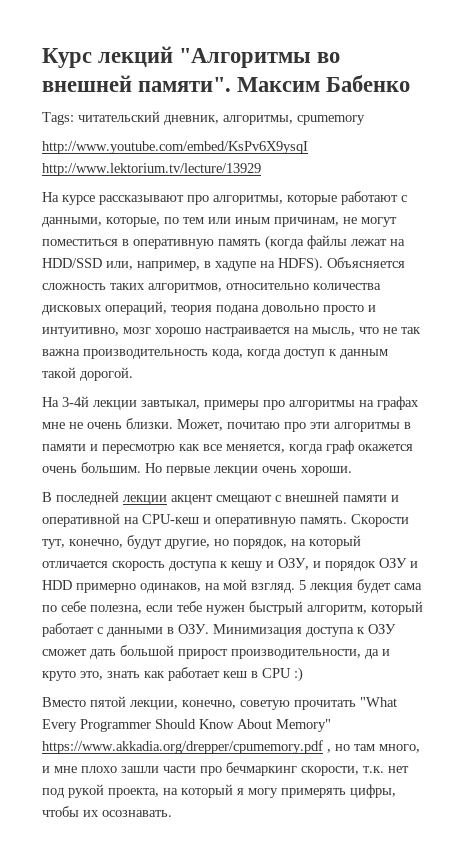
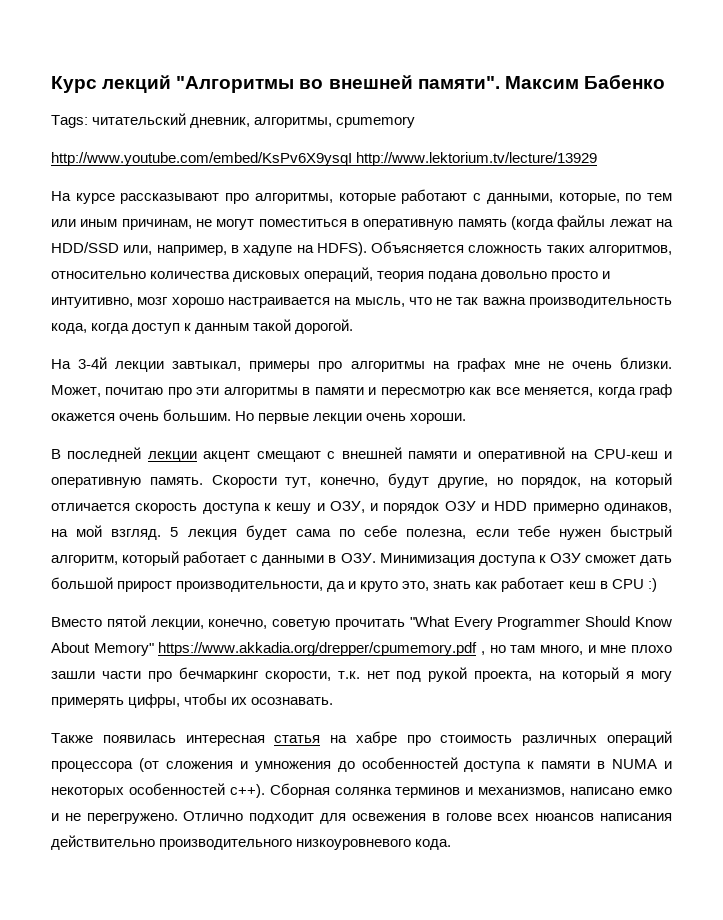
(172, 813) none -> [51,731,672,746] [51,757,672,772] [51,783,673,798] [51,811,672,824] [51,835,452,850] // Также появилась интересная статья на хабре про стоимость различных операций процессора (от сложения и умножения до особенностей доступа к памяти в NUMA и некоторых особенностей c++). Сборная солянка терминов и механизмов, написано емко и не перегружено. Отлично подходит для освежения в голове всех нюансов написания действительно производительного низкоуровневого кода.

